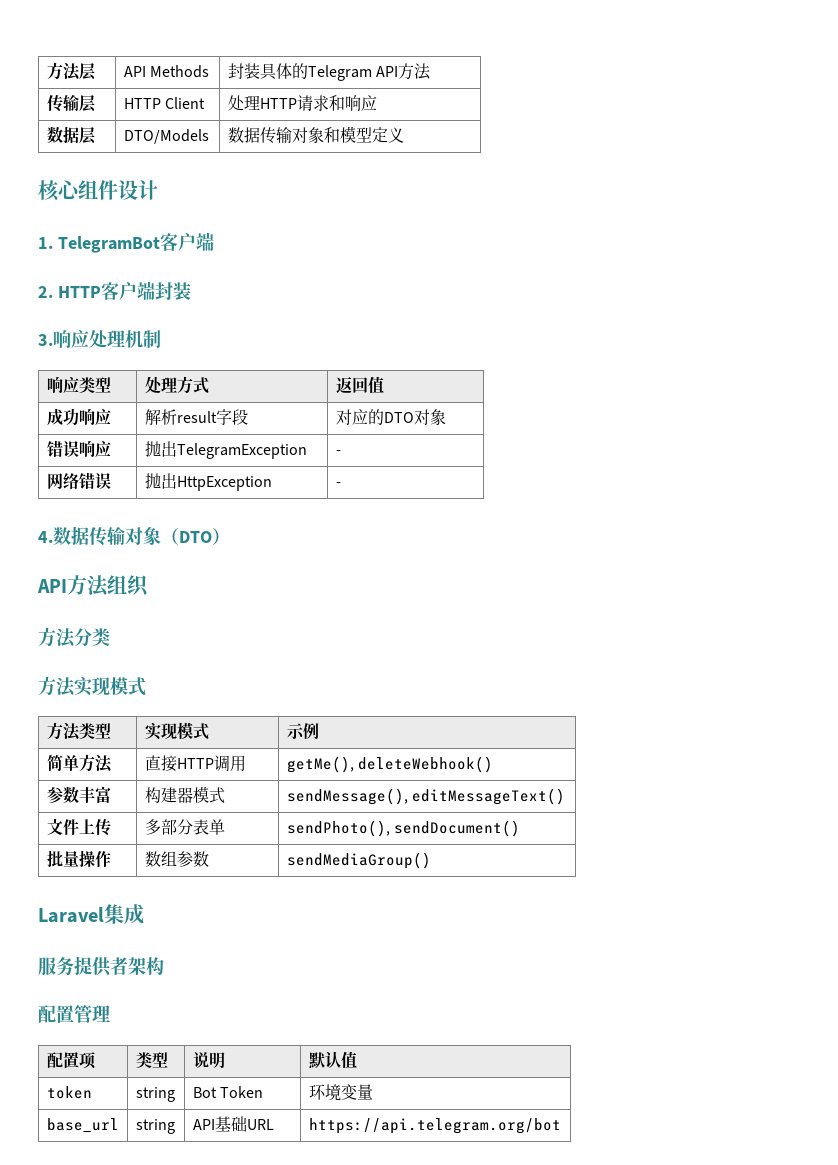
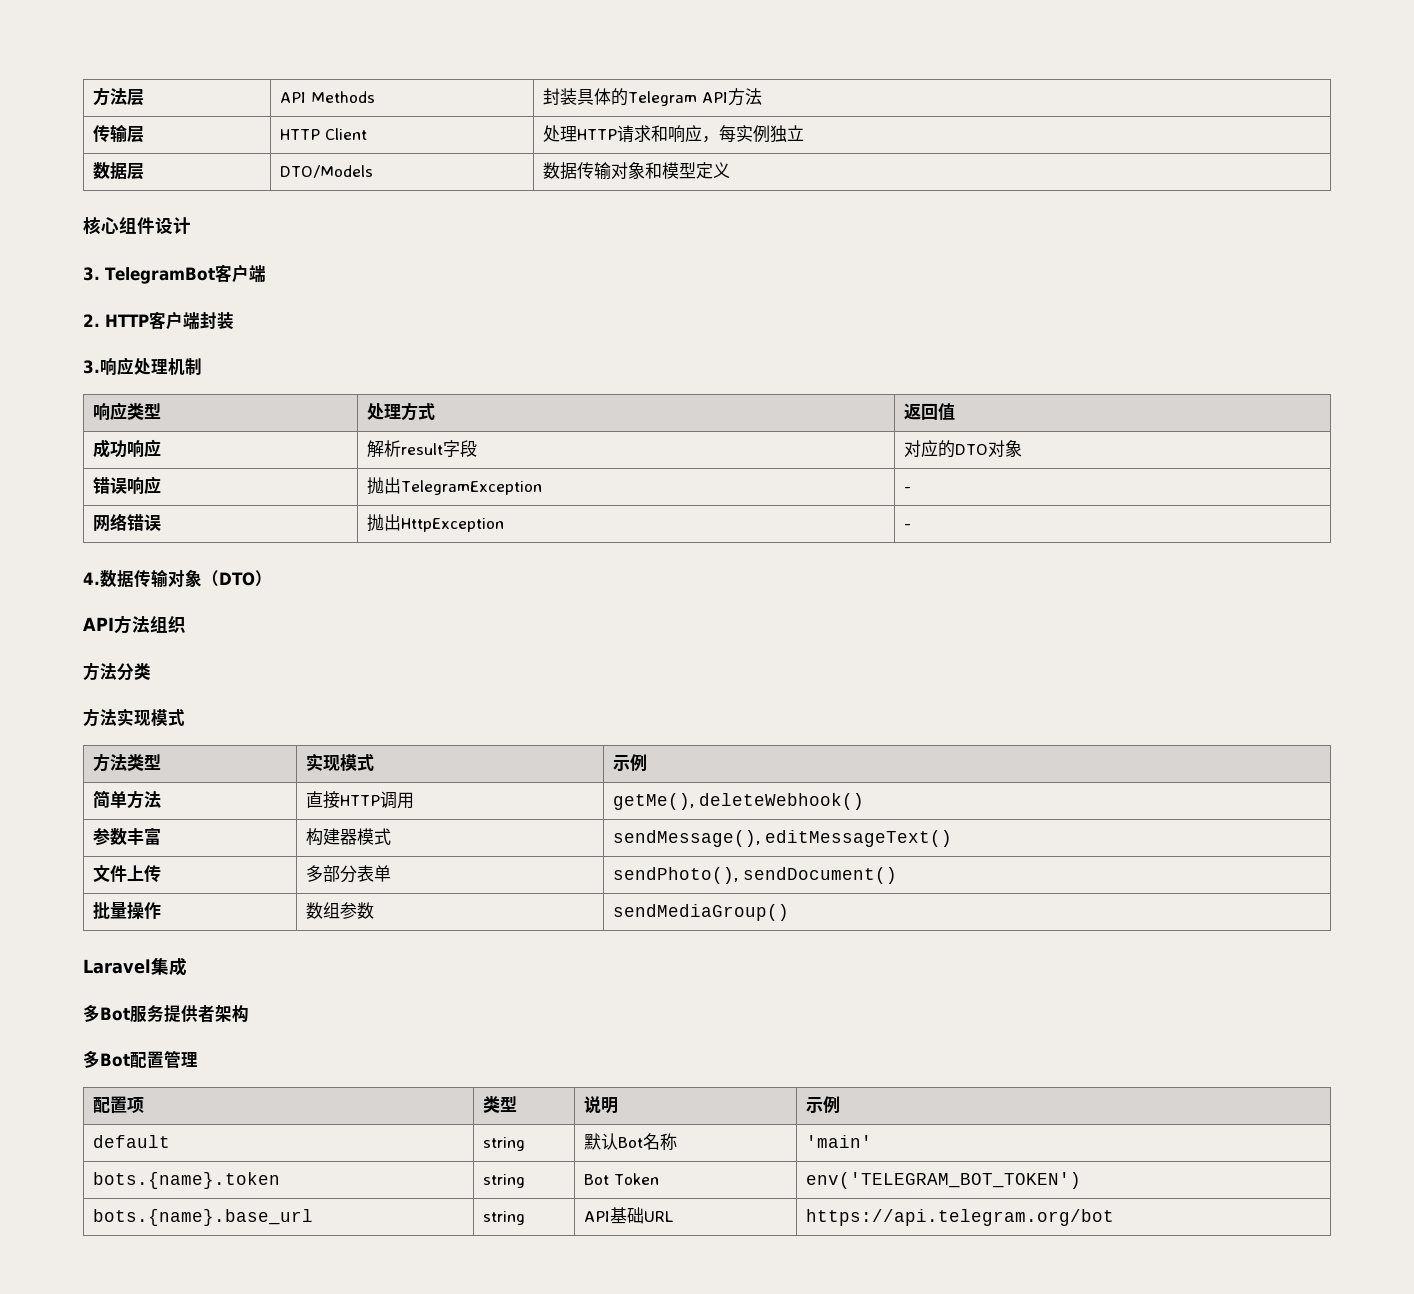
(377, 103) none -> [701,125,804,143] ，每实例独立
[38,237,53,249] 1. -> [83,267,100,281] 3.
(144, 914) none -> [83,1004,130,1022] 多Bot
(164, 966) none -> [83,1050,130,1068] 多Bot
[308,1051,357,1069] [46,1086,92,1099] 默认值 // token -> [805,1096,840,1113] [92,1135,170,1148] [482,1137,525,1151] [583,1133,677,1150] [805,1135,872,1148] [92,1172,280,1189] 示例 // default | string | 默认Bot名称 | 'main' // bots.{name}.token
[308,1084,373,1101] [46,1118,119,1133] 环境变量 // base_url -> [805,1172,1081,1189] [92,1209,313,1226] env('TELEGRAM_BOT_TOKEN') // bots.{name}.base_url

